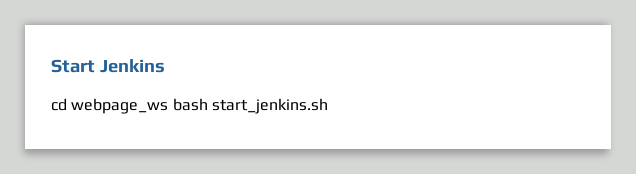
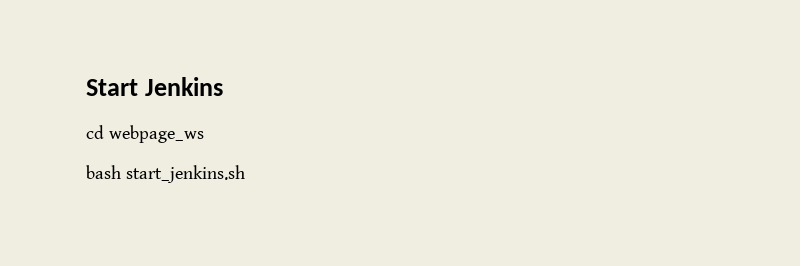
(169, 106) none -> (204, 134) //

